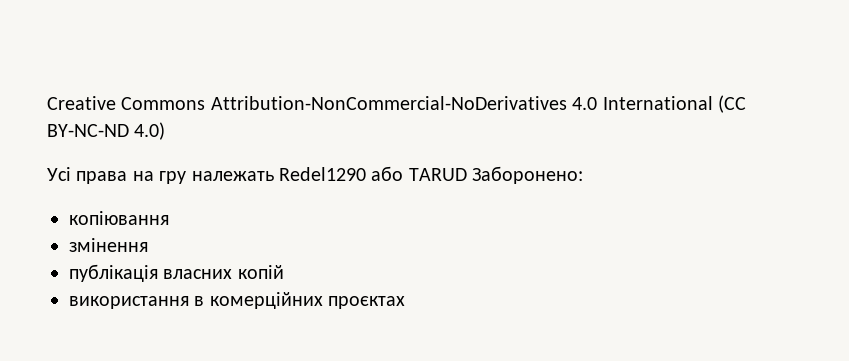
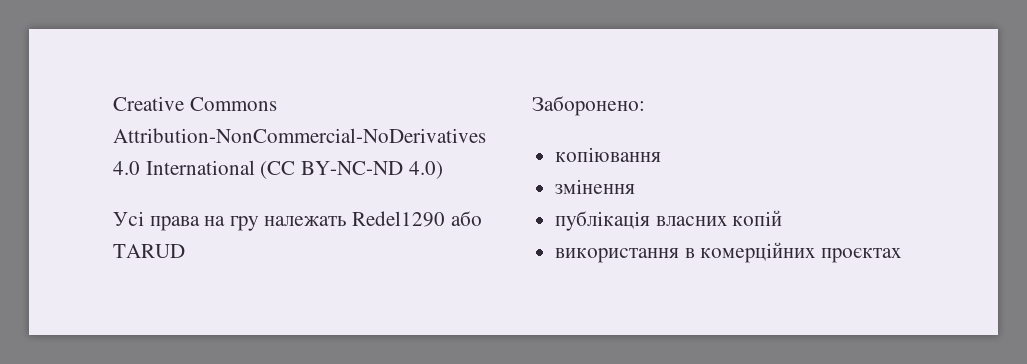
(467, 174) none -> (185, 251) //

